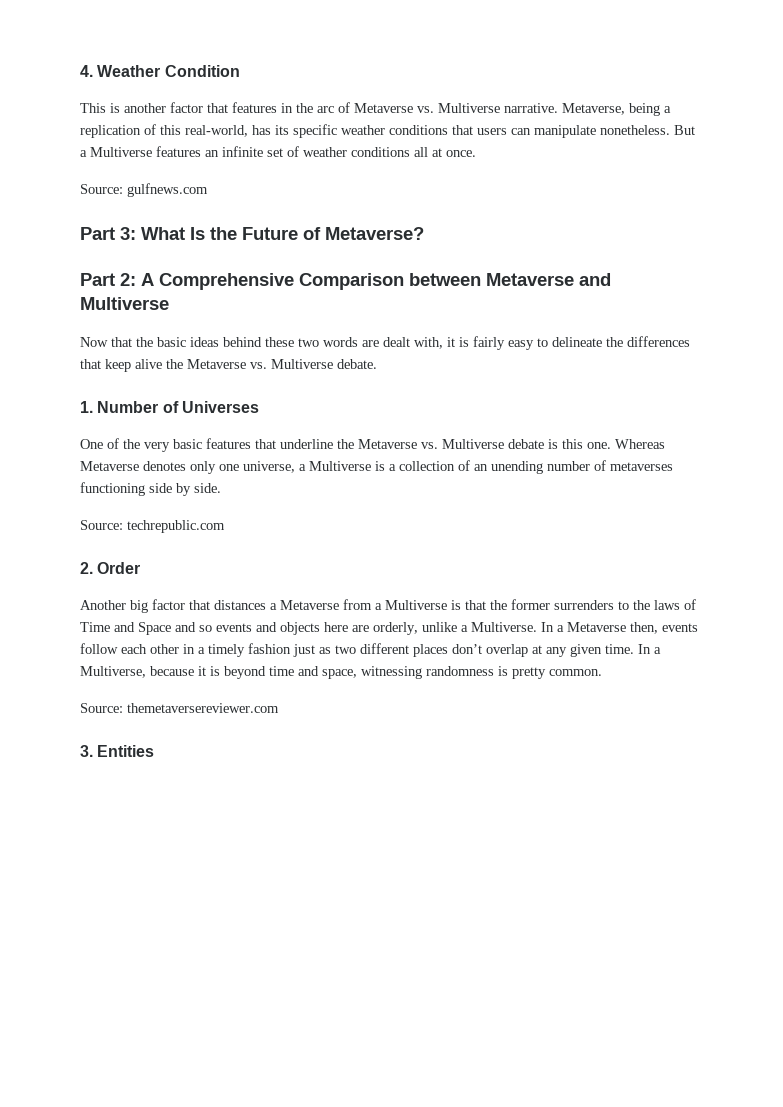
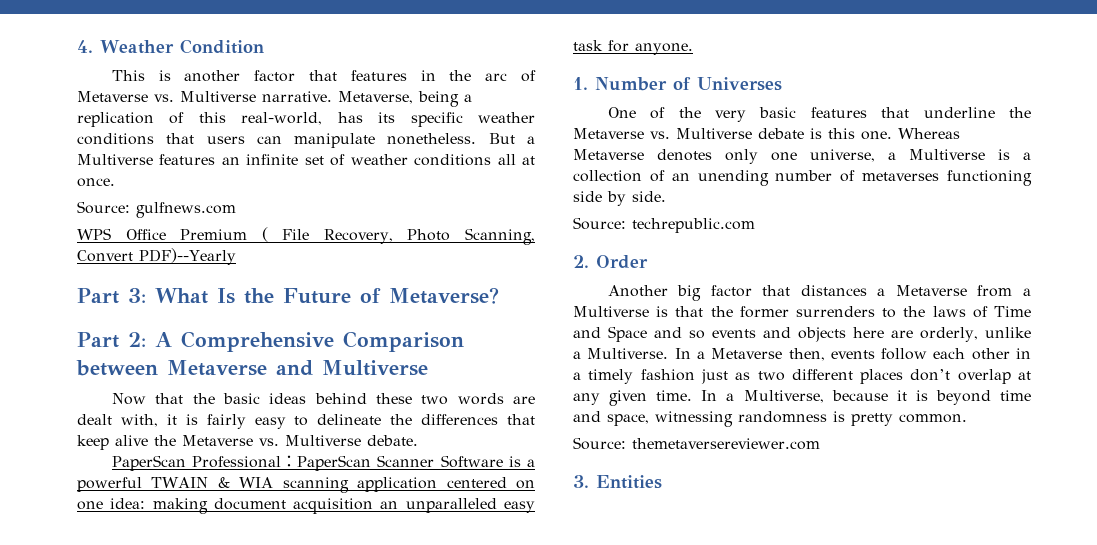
(208, 190) none -> [77,227,535,245] [77,248,236,265] // WPS Office Premium ( File Recovery, Photo Scanning, Convert PDF)--Yearly
(377, 364) none -> [111,455,535,471] [77,477,535,493] [77,498,535,514] [573,40,693,55] // PaperScan Professional：PaperScan Scanner Software is a powerful TWAIN & WIA scanning application centered on one idea: making document acquisition an unparalleled easy task for anyone.

